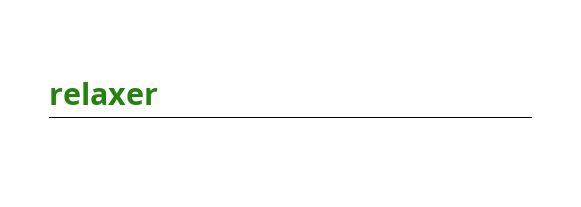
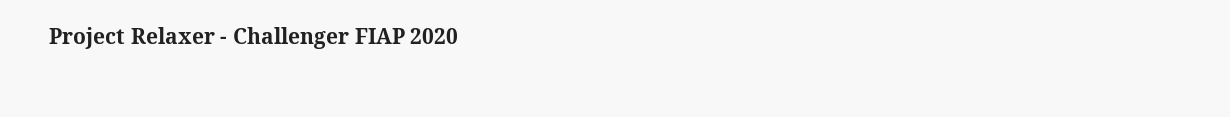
[49,82,158,105] relaxer -> [49,27,459,49] Project Relaxer - Challenger FIAP 2020

